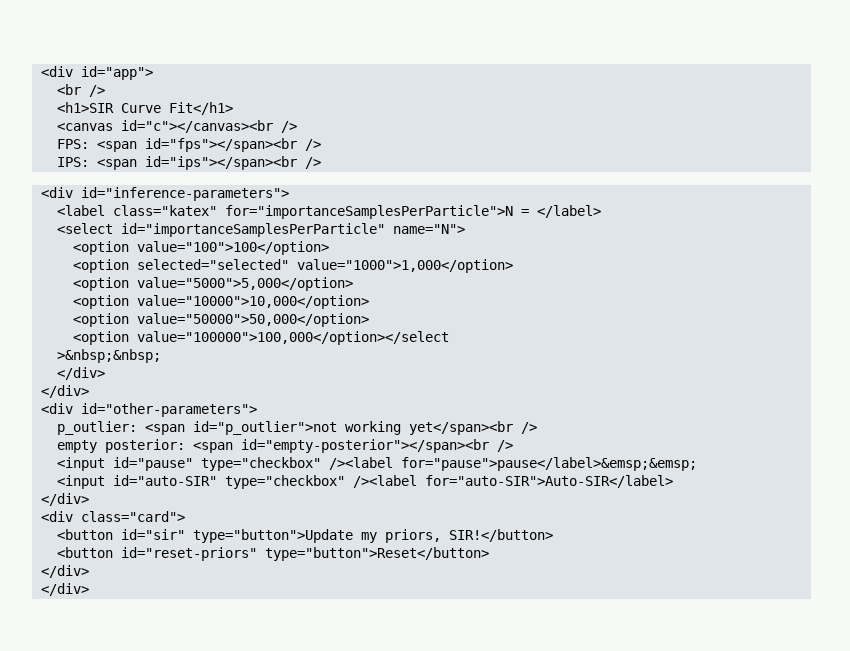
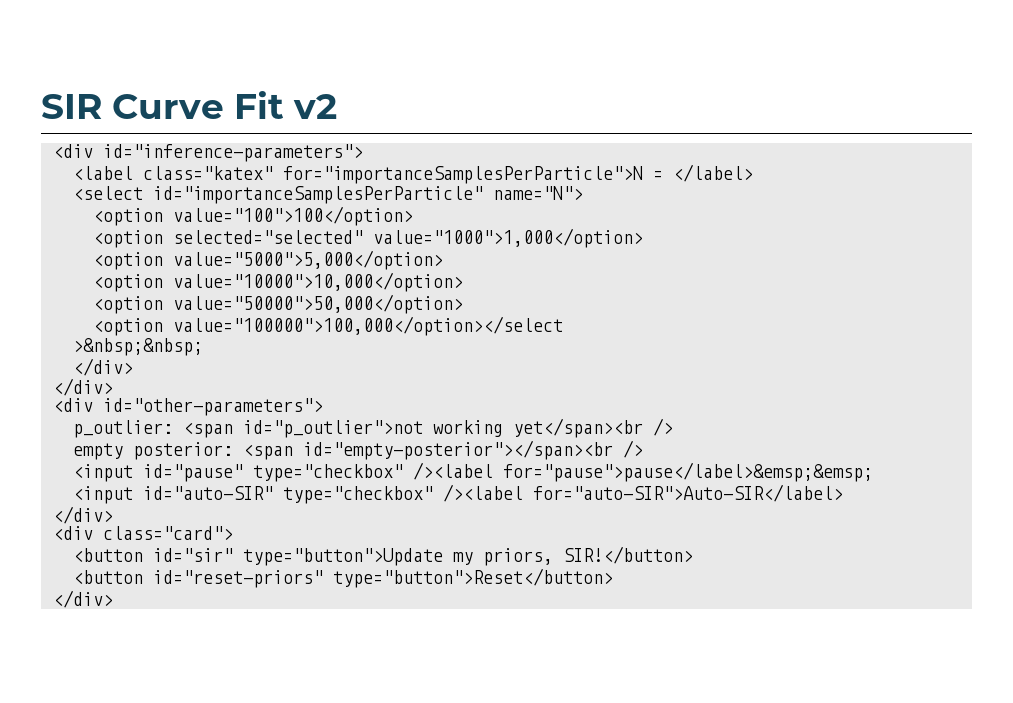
[40,66,153,80] [56,84,105,97] [56,102,233,115] [56,120,297,133] [56,138,321,152] [56,156,321,170] <div id="app"> // <br /> // <h1>SIR Curve Fit</h1> // <canvas id="c"></canvas><br /> // FPS: <span id="fps"></span><br /> // IPS: <span id="ips"></span><br /> -> [41,91,337,119] SIR Curve Fit v2
[40,583,89,596] // </div> -> (113, 599) none

